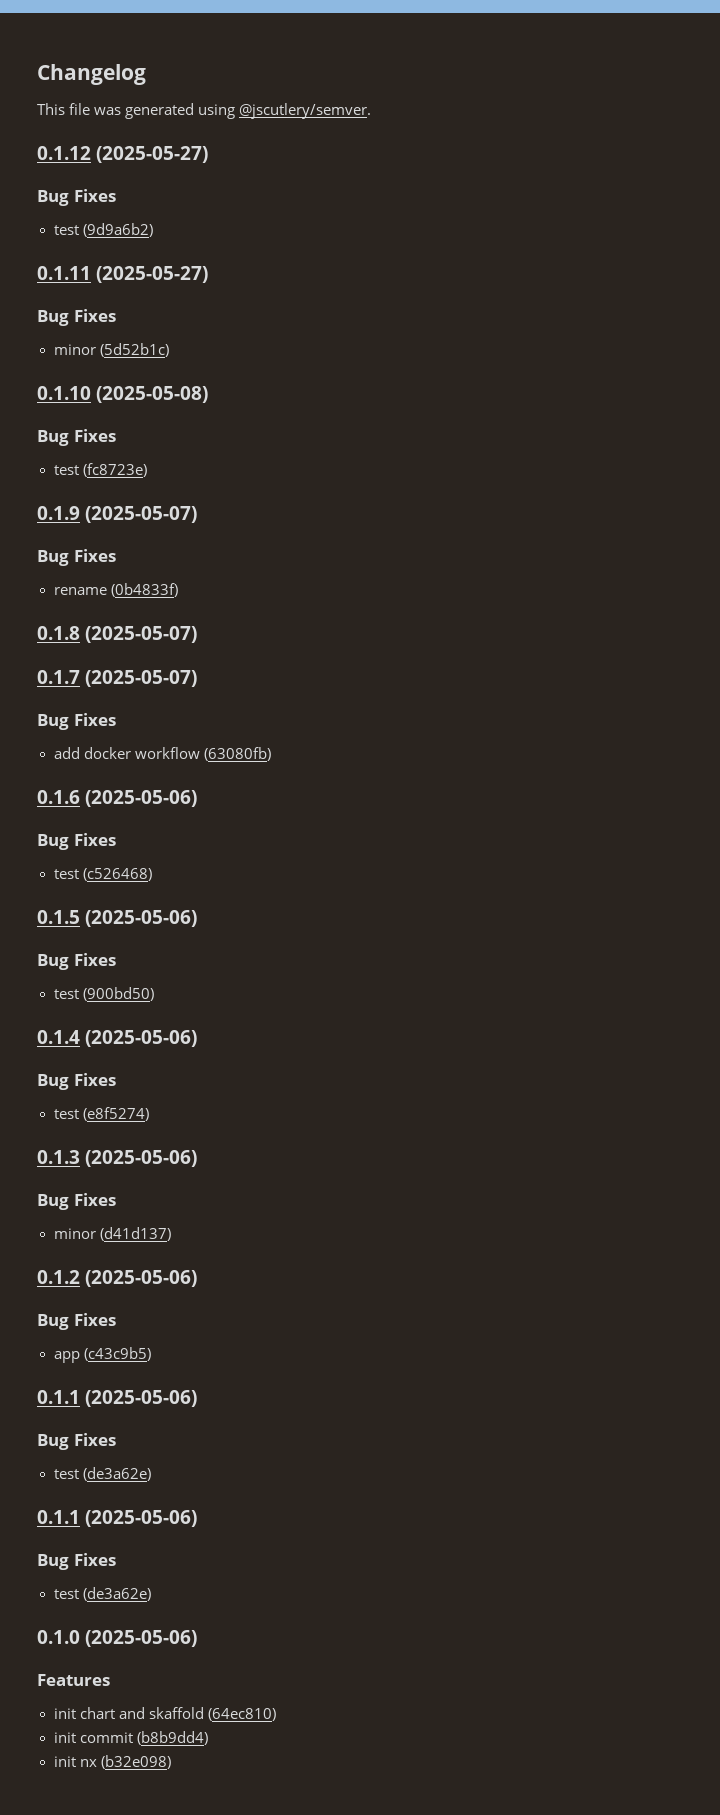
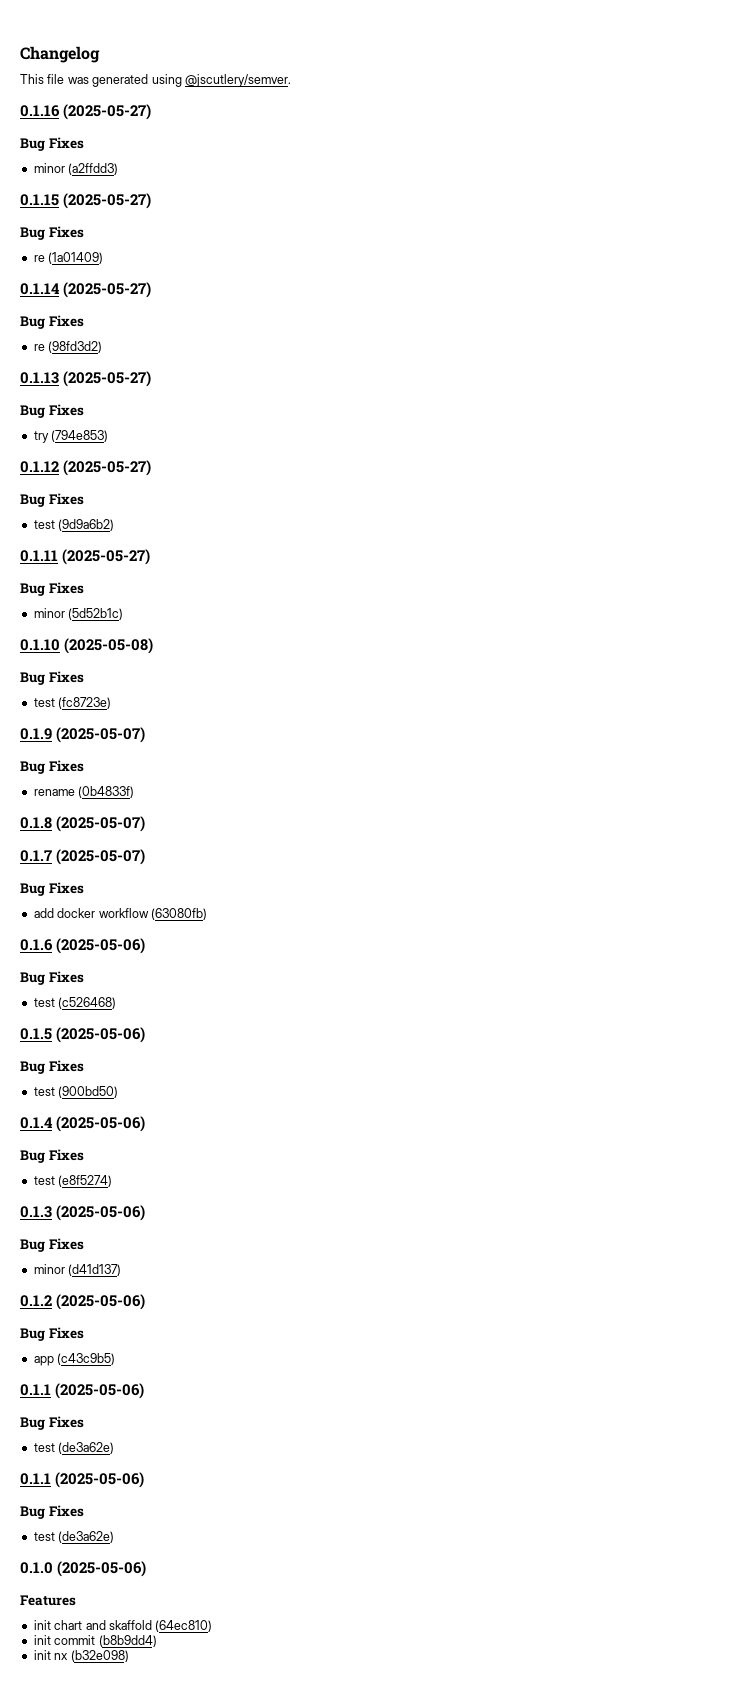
(372, 111) none -> [20,104,152,120] [20,137,84,151] [33,163,119,175] [20,193,152,209] [20,226,84,240] [33,252,104,264] [20,282,152,298] [20,315,84,329] [33,341,103,353] [20,371,152,387] [20,404,84,418] [33,430,109,443] // 0.1.16 (2025-05-27) // Bug Fixes // minor (a2ffdd3) // 0.1.15 (2025-05-27) // Bug Fixes // re (1a01409) // 0.1.14 (2025-05-27) // Bug Fixes // re (98fd3d2) // 0.1.13 (2025-05-27) // Bug Fixes // try (794e853)

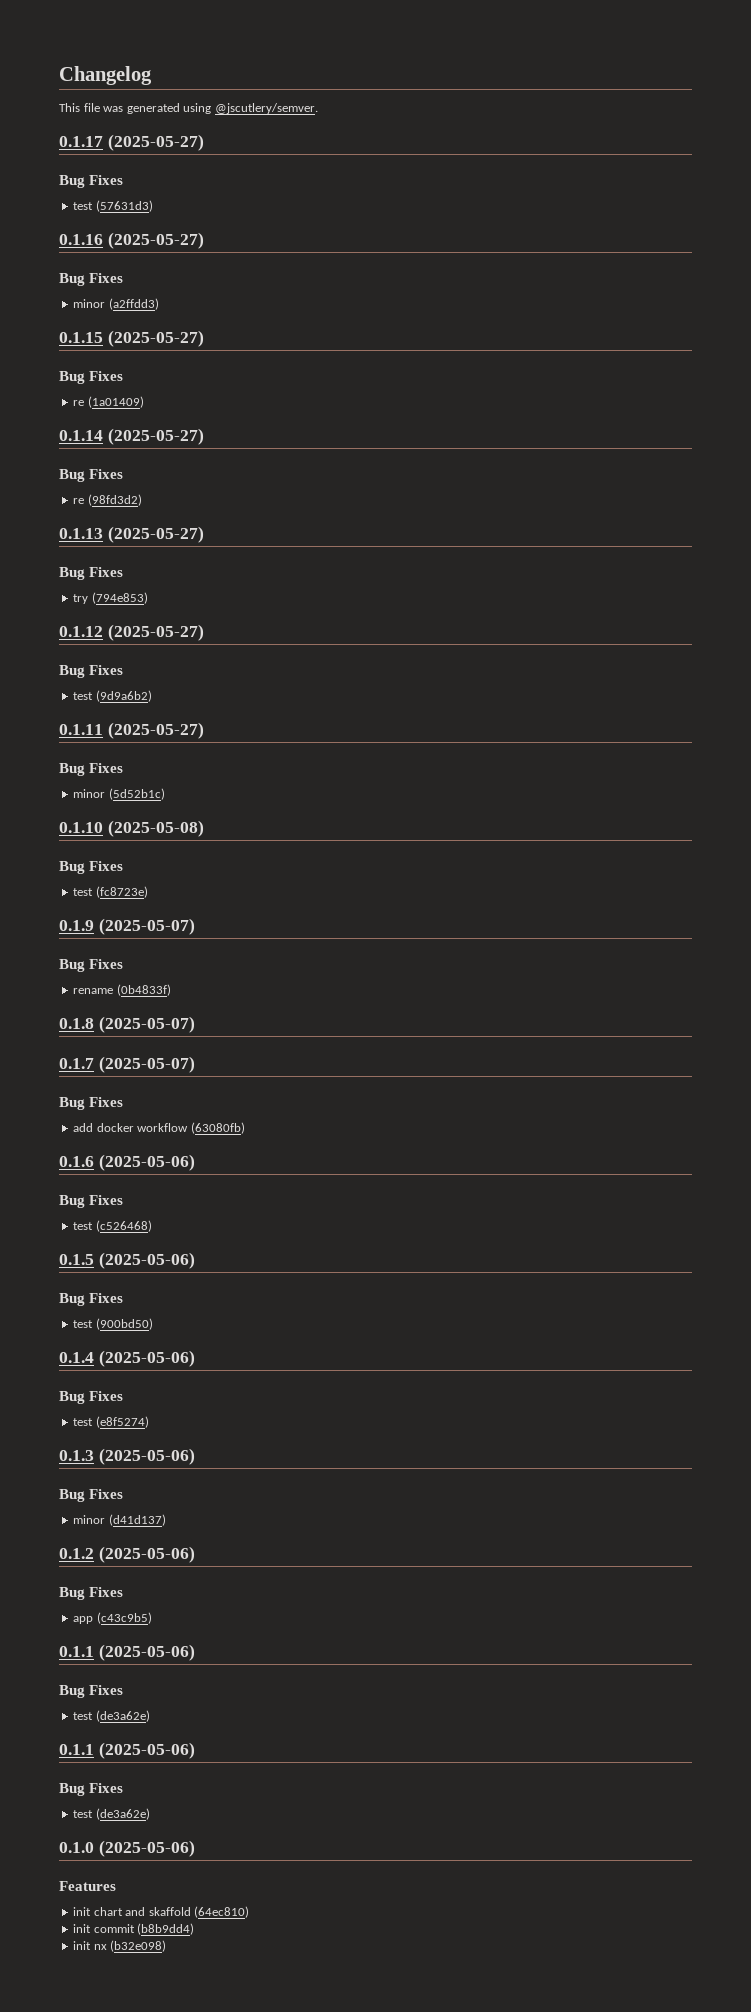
(291, 80) none -> [59,134,204,151] [59,175,124,188] [73,200,153,212] // 0.1.17 (2025-05-27) // Bug Fixes // test (57631d3)

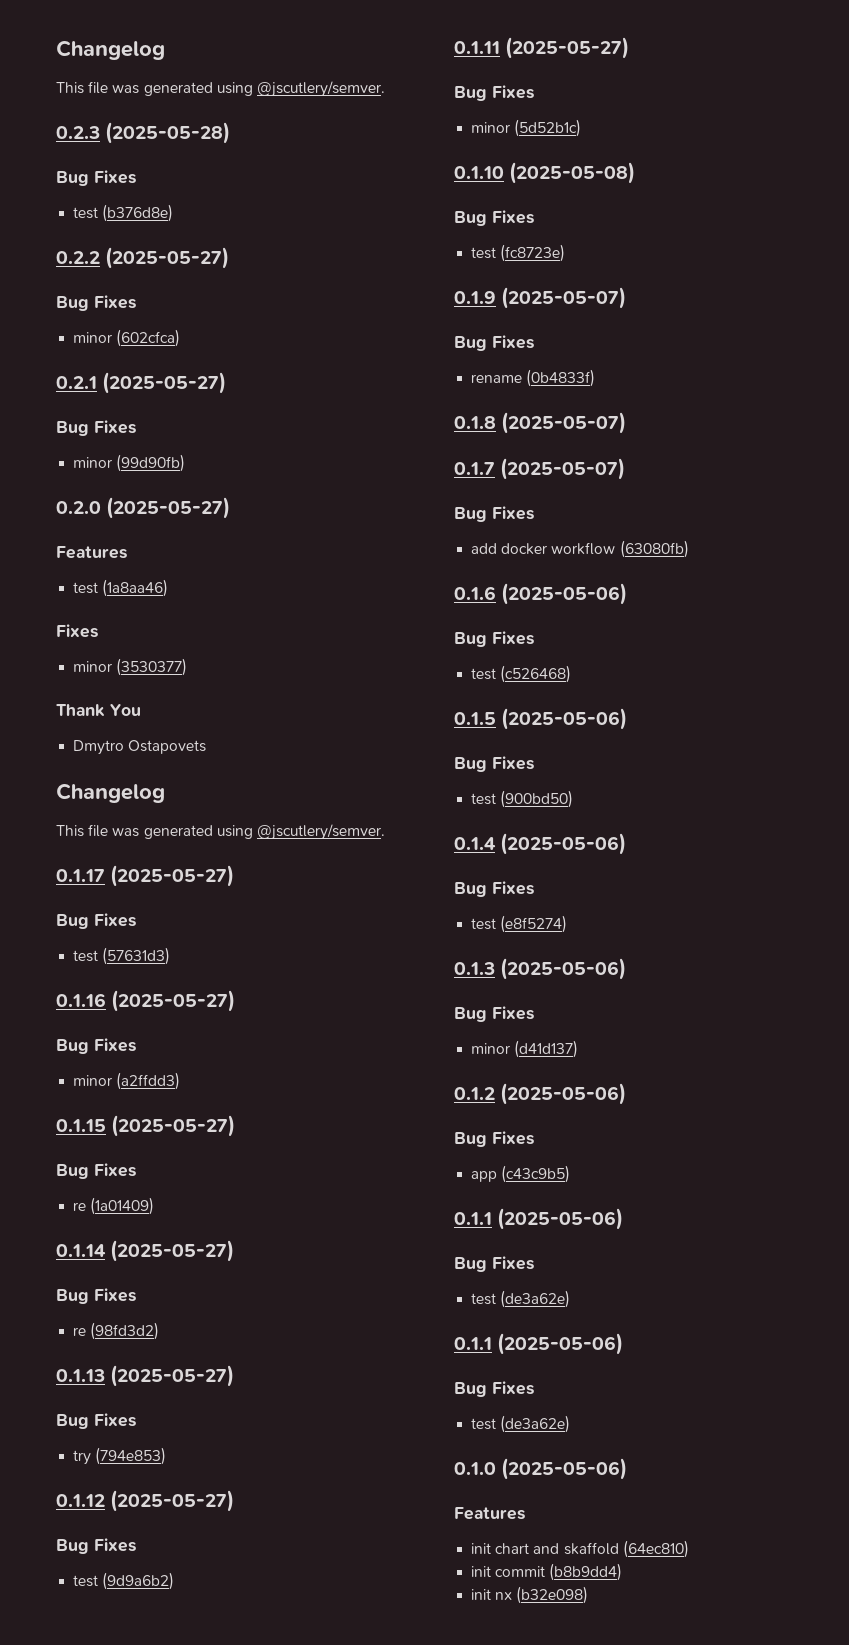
[59,66,152,85] [59,103,318,114] Changelog // This file was generated using @jscutlery/semver. -> [56,40,165,60] [56,81,385,97] [56,122,231,144] [56,170,136,186] [73,204,174,222] [56,247,230,269] [56,295,136,311] [73,329,181,347] [56,372,227,394] [56,420,136,436] [73,454,186,472] [56,497,231,519] [56,546,127,559] [73,579,169,597] [56,624,98,638] [73,658,188,676] [56,704,141,717] [73,740,207,755] [56,783,165,803] [56,824,385,840] Changelog // This file was generated using @jscutlery/semver. // 0.2.3 (2025-05-28) // Bug Fixes // test (b376d8e) // 0.2.2 (2025-05-27) // Bug Fixes // minor (602cfca) // 0.2.1 (2025-05-27) // Bug Fixes // minor (99d90fb) // 0.2.0 (2025-05-27) // Features // test (1a8aa46) // Fixes // minor (3530377) // Thank You // Dmytro Ostapovets // Changelog // This file was generated using @jscutlery/semver.

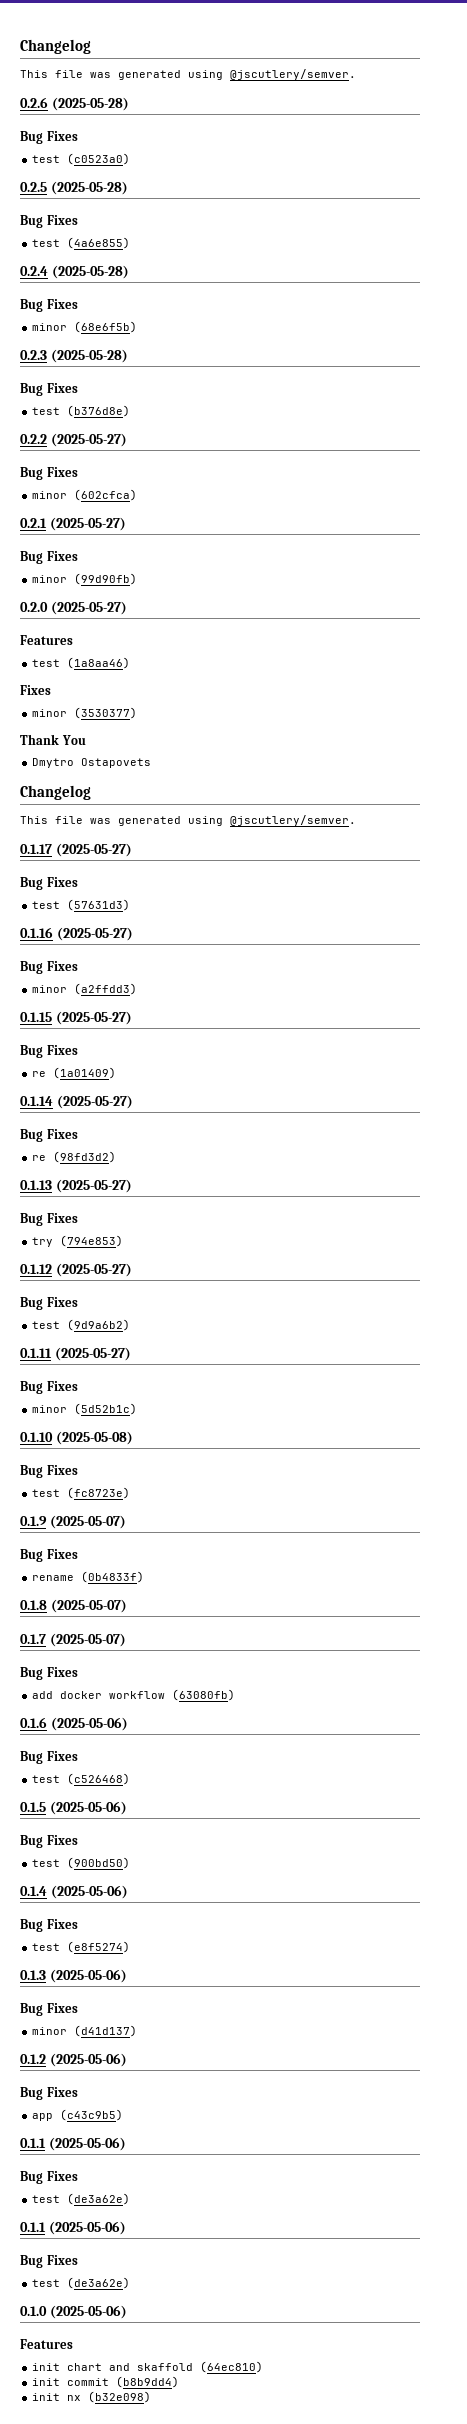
[56,40,165,60] [56,81,385,97] Changelog // This file was generated using @jscutlery/semver. -> [20,39,91,54] [20,69,356,80] [20,97,129,111] [20,131,78,144] [32,153,131,165] [20,181,128,195] [20,215,78,228] [32,237,131,249] [20,265,129,279] [20,299,78,312] [32,321,138,333] Changelog // This file was generated using @jscutlery/semver. // 0.2.6 (2025-05-28) // Bug Fixes // test (c0523a0) // 0.2.5 (2025-05-28) // Bug Fixes // test (4a6e855) // 0.2.4 (2025-05-28) // Bug Fixes // minor (68e6f5b)

